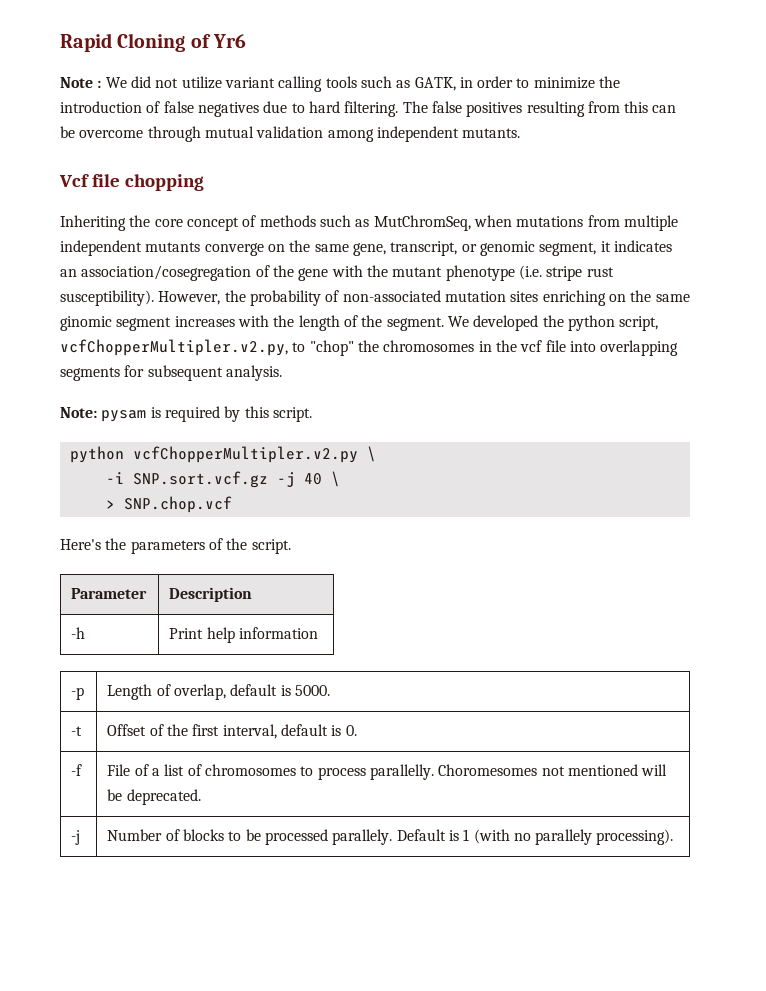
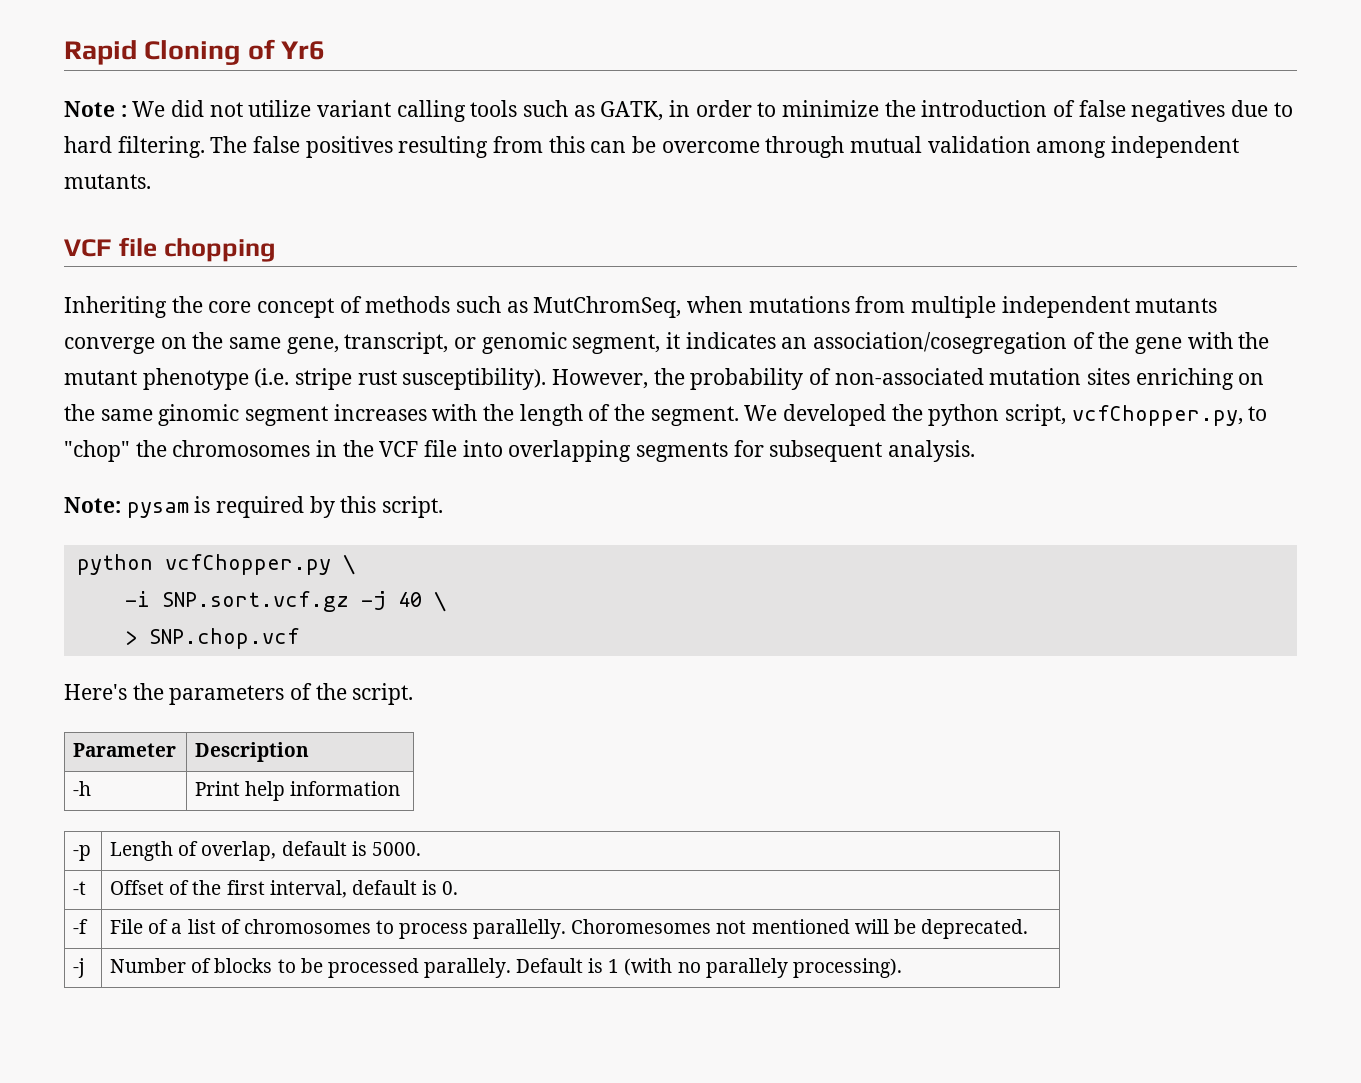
[59,174,89,187] Vcf -> [64,239,112,257] VCF
[60,339,288,356] vcfChopperMultipler.v2.py, -> [1071,405,1243,426] vcfChopper.py,
[520,340,543,352] vcf -> [379,441,419,457] VCF
[132,446,358,463] vcfChopperMultipler.v2.py -> [164,554,331,575] vcfChopper.py

